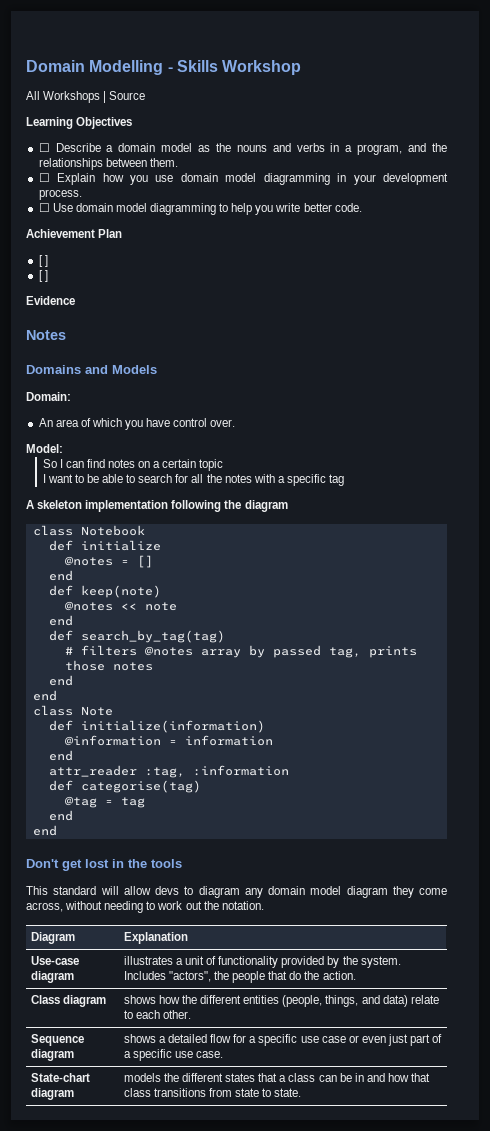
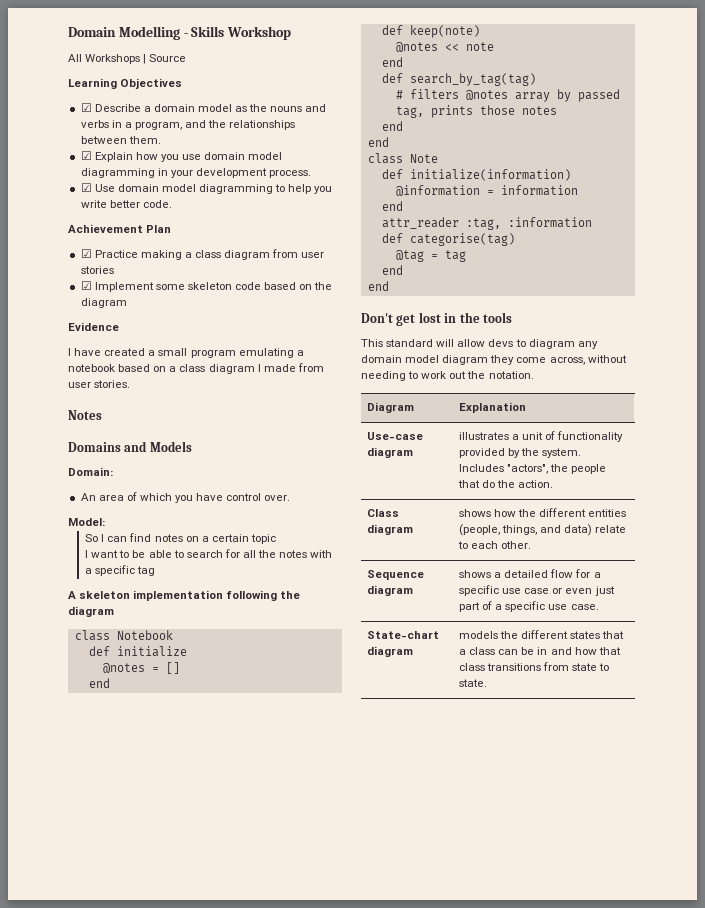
[38,143,50,152] ☐ -> [80,103,92,112] ☑
[38,173,50,182] ☐ -> [80,151,92,160] ☑
[38,203,50,212] ☐ -> [80,183,92,192] ☑
[38,255,48,267] [38,270,48,282] [26,296,75,305] [ ] // [ ] // Evidence -> [80,249,325,260] [80,266,114,274] [80,281,333,292] [80,298,127,308] [68,322,119,331] [68,348,304,358] [68,363,324,374] [68,380,131,388] ☑ Practice making a class diagram from user stories // ☑ Implement some skeleton code based on the diagram // Evidence // I have created a small program emulating a notebook based on a class diagram I made from user stories.

